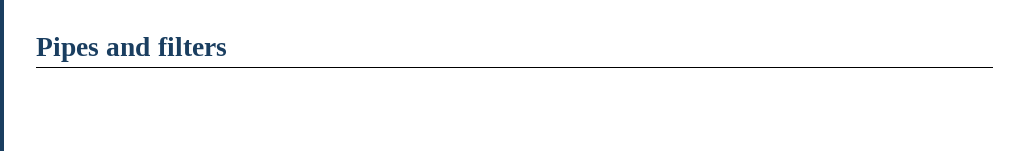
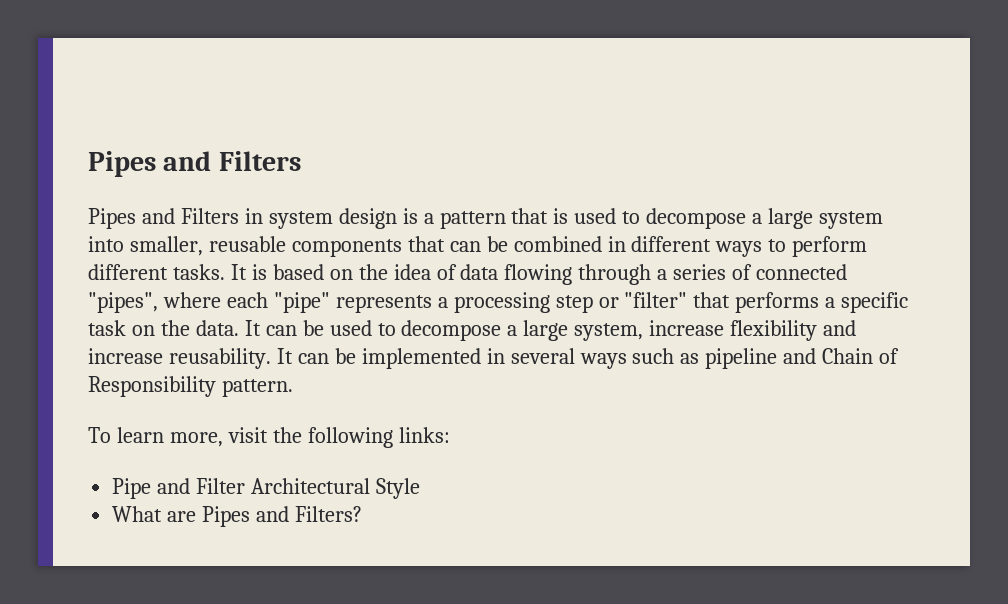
[36,37,227,62] Pipes and filters -> [88,151,301,177] [88,208,884,229] [88,236,868,257] [88,264,848,285] [88,292,909,313] [88,320,857,341] [88,348,900,369] [88,376,293,397] [88,427,450,448] [112,478,420,499] [112,506,362,527] Pipes and Filters // Pipes and Filters in system design is a pattern that is used to decompose a large system into smaller, reusable components that can be combined in different ways to perform different tasks. It is based on the idea of data flowing through a series of connected "pipes", where each "pipe" represents a processing step or "filter" that performs a specific task on the data. It can be used to decompose a large system, increase flexibility and increase reusability. It can be implemented in several ways such as pipeline and Chain of Responsibility pattern. // To learn more, visit the following links: // Pipe and Filter Architectural Style // What are Pipes and Filters?

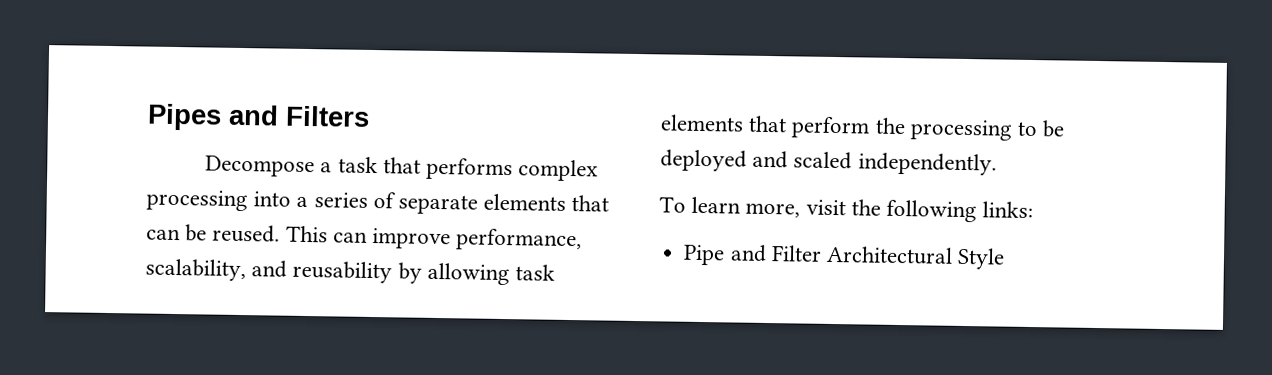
[88,208,884,229] [88,236,868,257] [88,264,848,285] [88,292,909,313] [88,320,857,341] [88,348,900,369] [88,376,293,397] Pipes and Filters in system design is a pattern that is used to decompose a large system into smaller, reusable components that can be combined in different ways to perform different tasks. It is based on the idea of data flowing through a series of connected "pipes", where each "pipe" represents a processing step or "filter" that performs a specific task on the data. It can be used to decompose a large system, increase flexibility and increase reusability. It can be implemented in several ways such as pipeline and Chain of Responsibility pattern. -> [205,155,599,182] [146,189,610,215] [146,224,583,252] [145,258,556,286] [660,114,1066,141] [660,149,997,176] Decompose a task that performs complex processing into a series of separate elements that can be reused. This can improve performance, scalability, and reusability by allowing task elements that perform the processing to be deployed and scaled independently.
[112,506,362,527] // What are Pipes and Filters? -> (1006, 258) none

